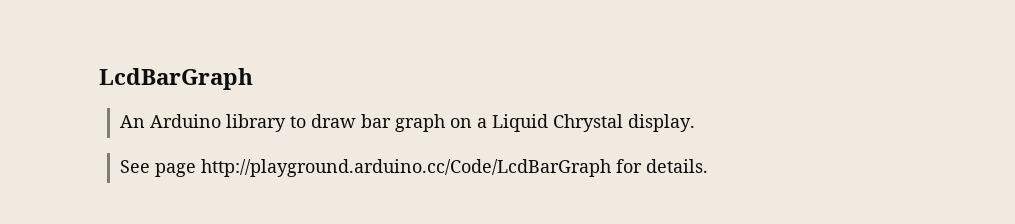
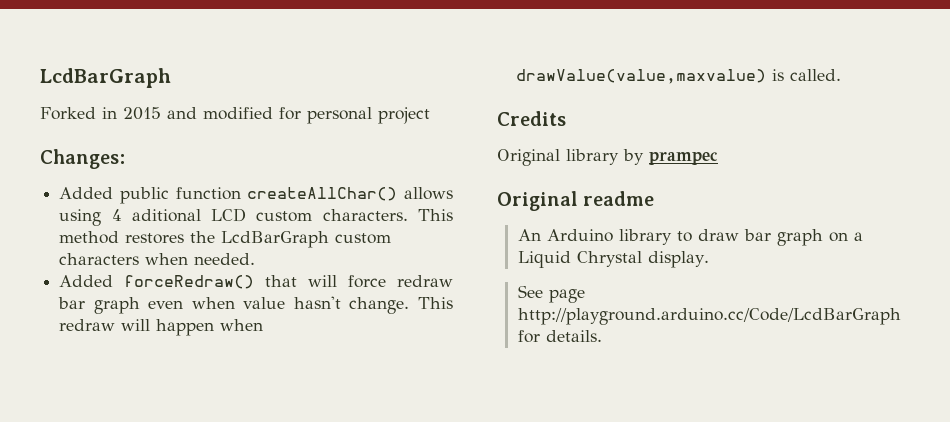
[99,68,253,90] LcdBarGraph -> [40,68,171,88] [40,107,430,124] [40,149,125,169] [59,187,453,204] [59,208,453,226] [59,231,392,248] [59,253,256,265] [59,275,453,289] [58,296,453,314] [59,319,264,336] [516,69,842,84] [497,111,566,126] [497,149,718,166] [497,191,655,211] LcdBarGraph // Forked in 2015 and modified for personal project // Changes: // Added public function createAllChar() allows using 4 aditional LCD custom characters. This method restores the LcdBarGraph custom characters when needed. // Added forceRedraw() that will force redraw bar graph even when value hasn't change. This redraw will happen when drawValue(value,maxvalue) is called. // Credits // Original library by prampec // Original readme

